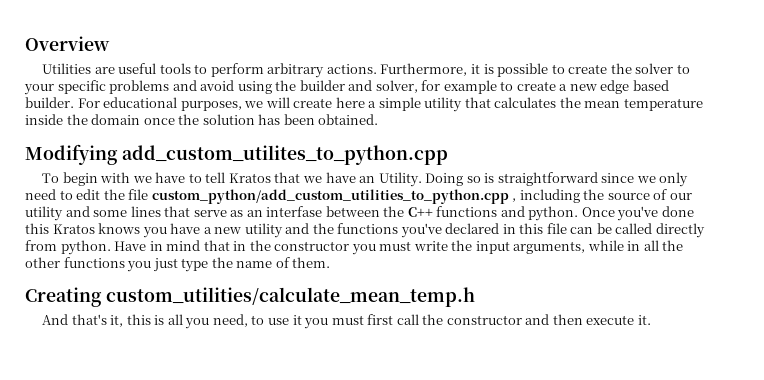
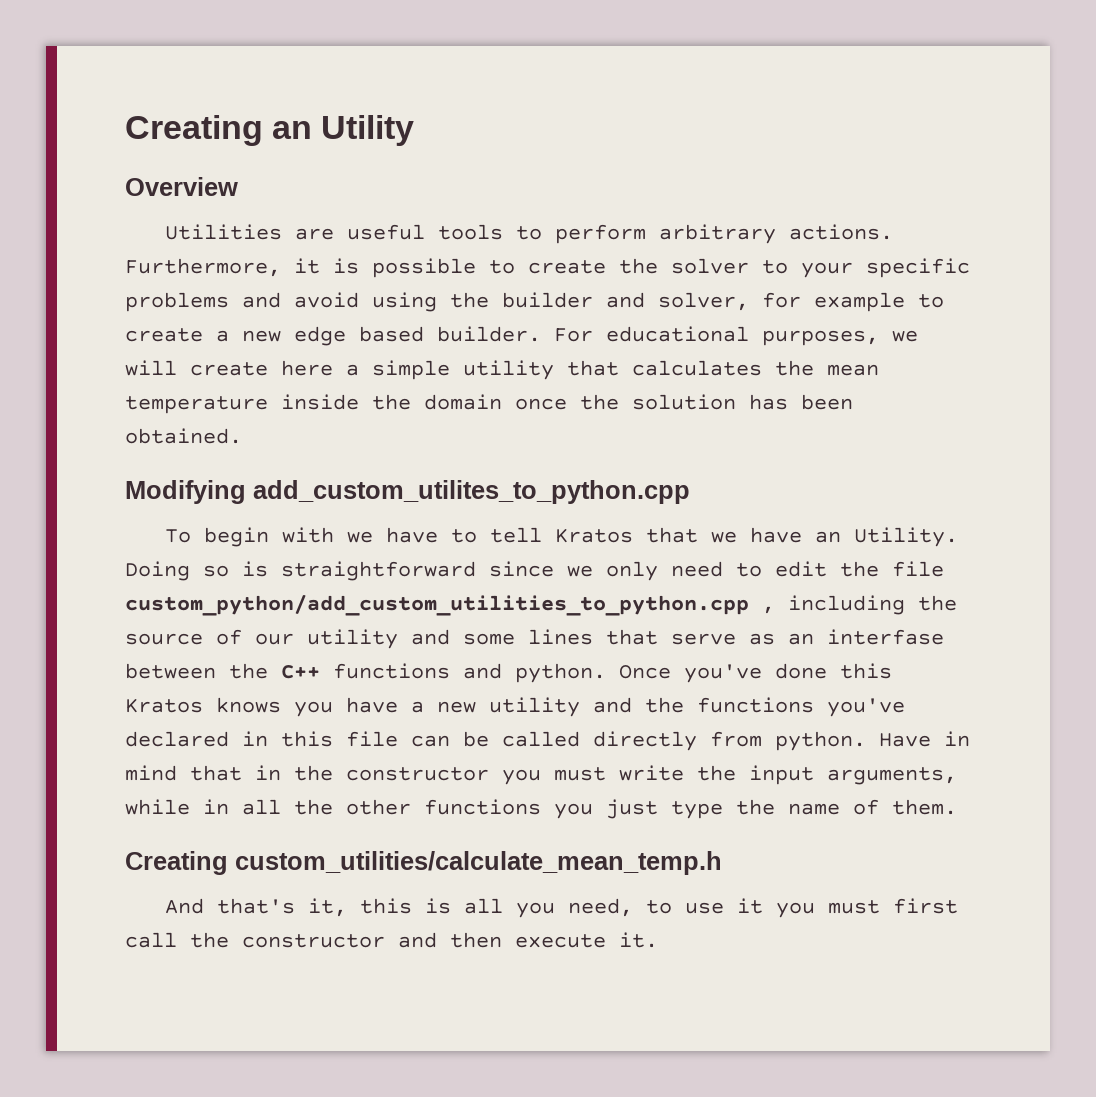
(25, 43) none -> [125,115,415,146] Creating an Utility //

